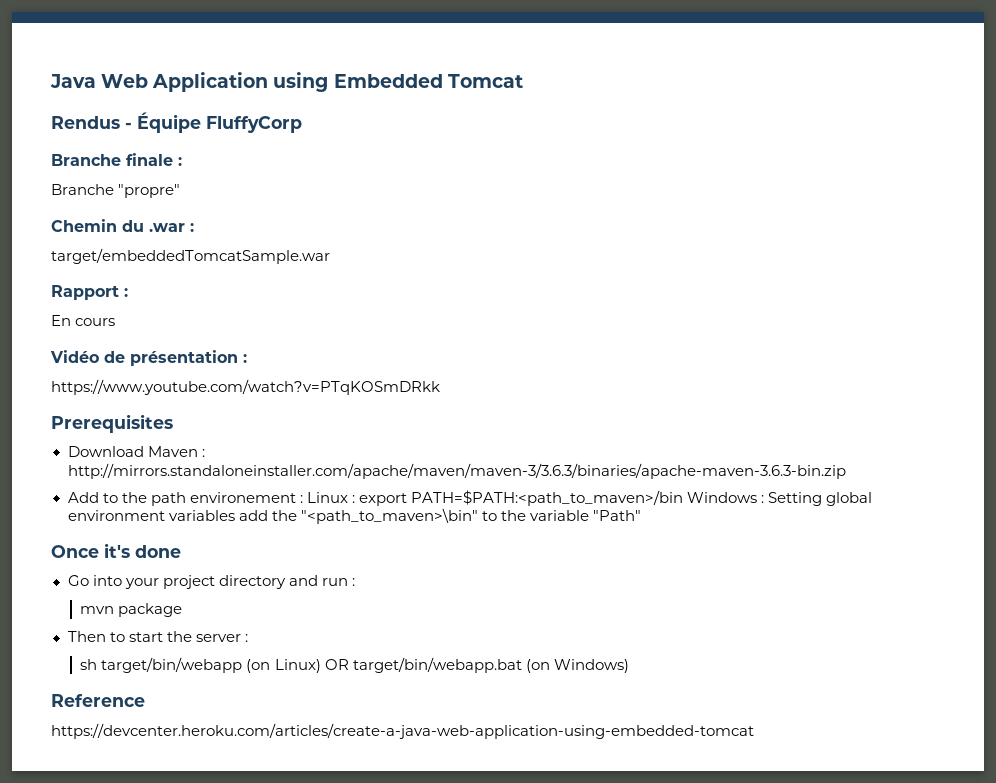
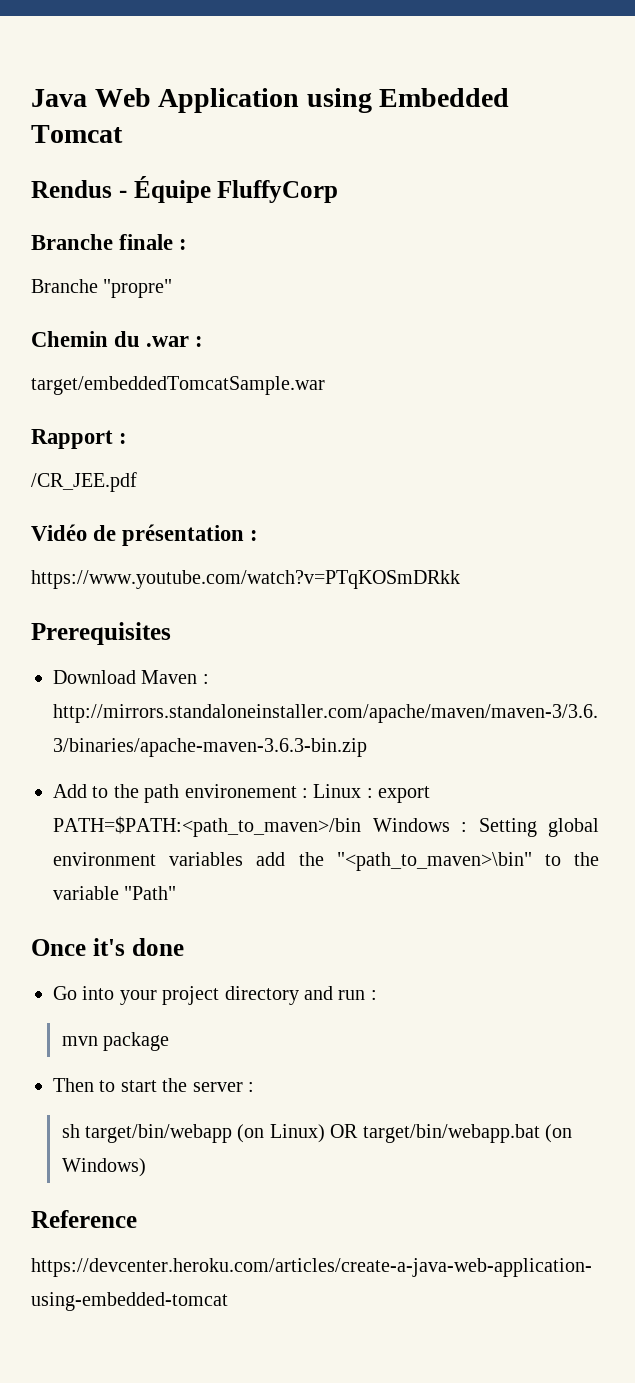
[51,315,116,326] En cours -> [31,472,137,492] /CR_JEE.pdf

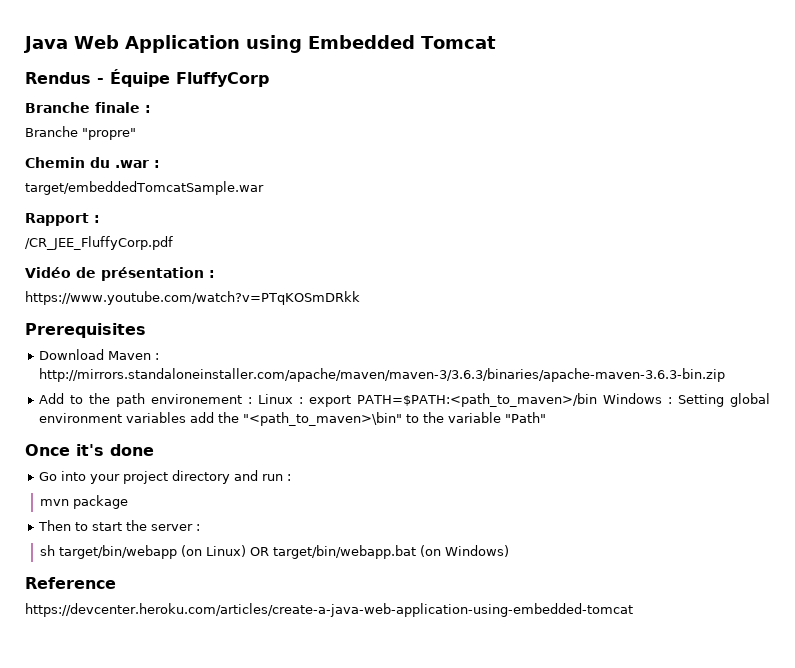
[31,472,137,492] /CR_JEE.pdf -> [25,236,173,250] /CR_JEE_FluffyCorp.pdf

